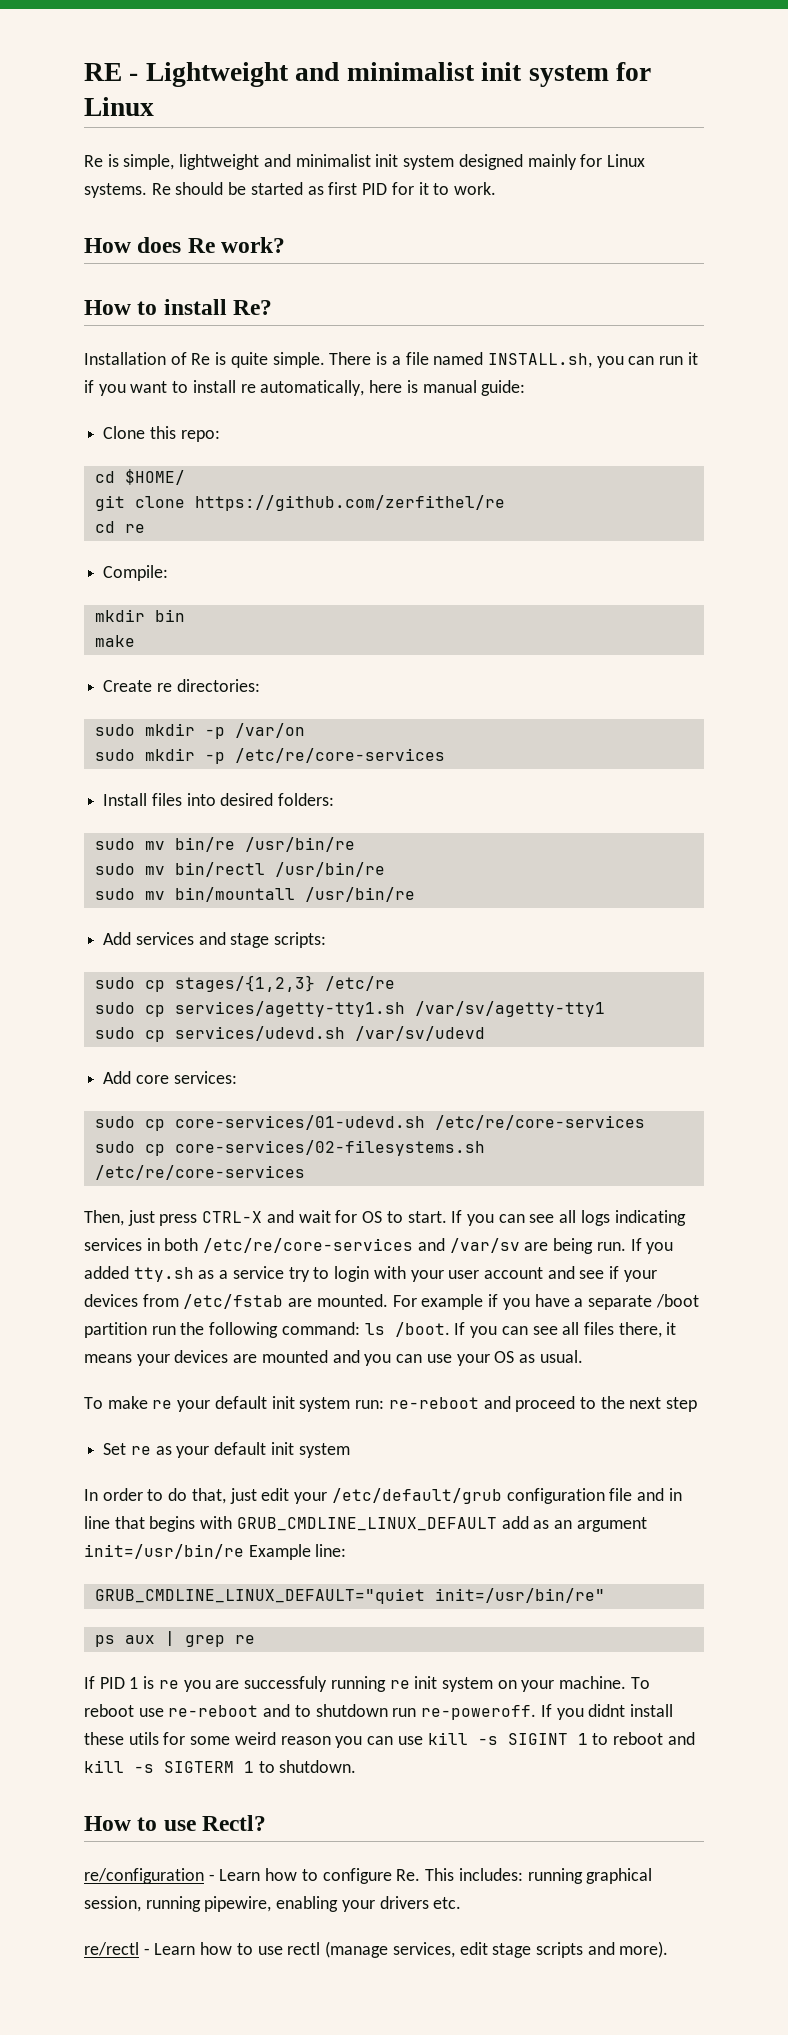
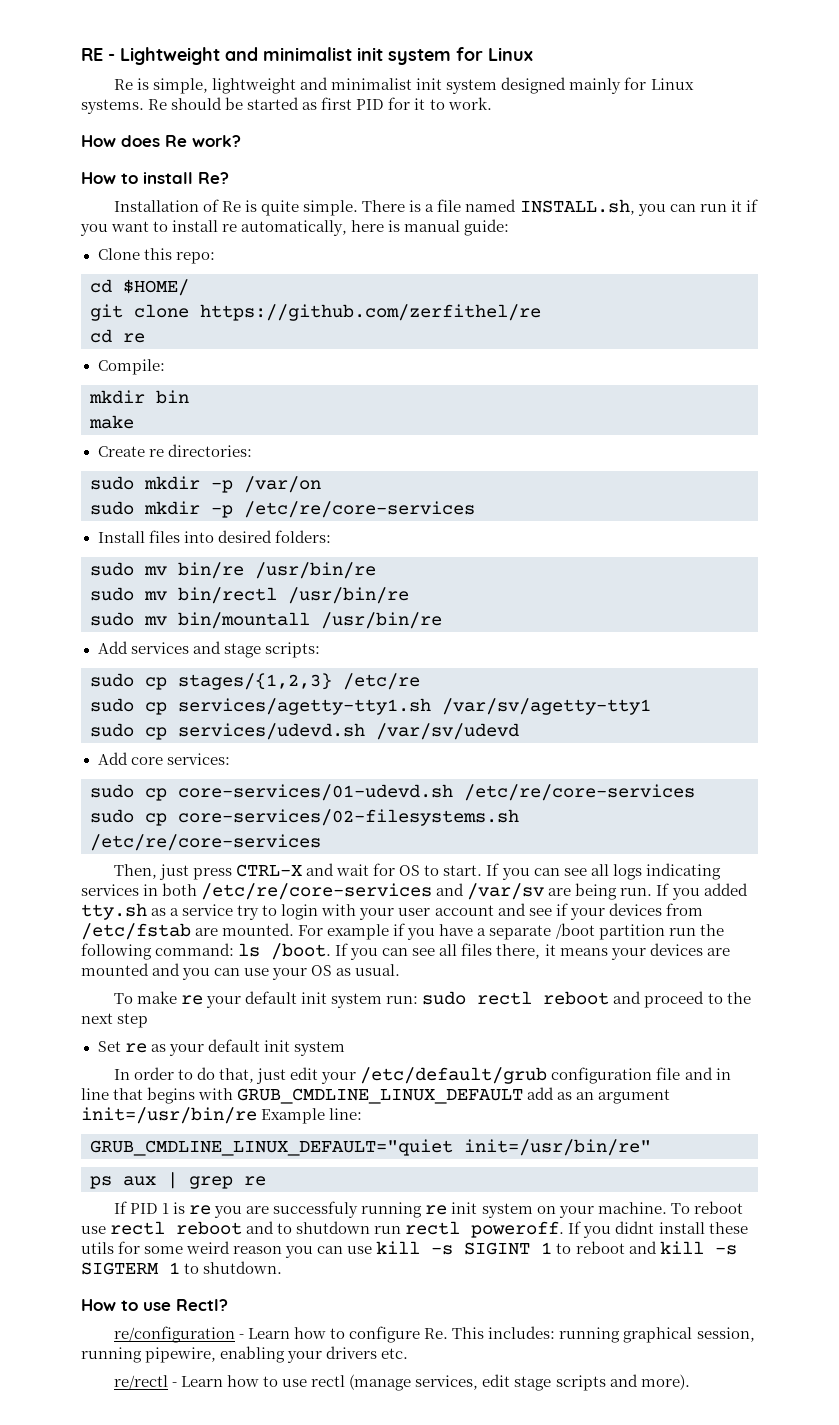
[388,1397,479,1409] re-reboot -> [422,991,610,1005] sudo rectl reboot
[168,1705,259,1717] re-reboot -> [110,1221,243,1235] rectl reboot
[421,1705,537,1720] re-poweroff. -> [405,1221,565,1238] rectl poweroff.

